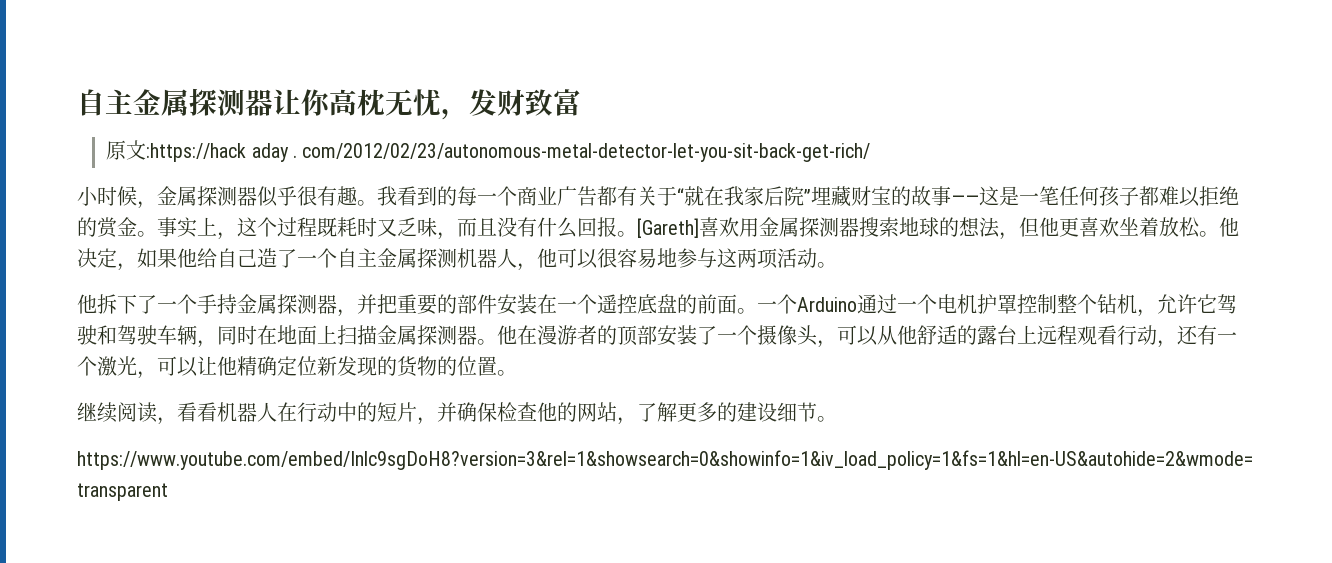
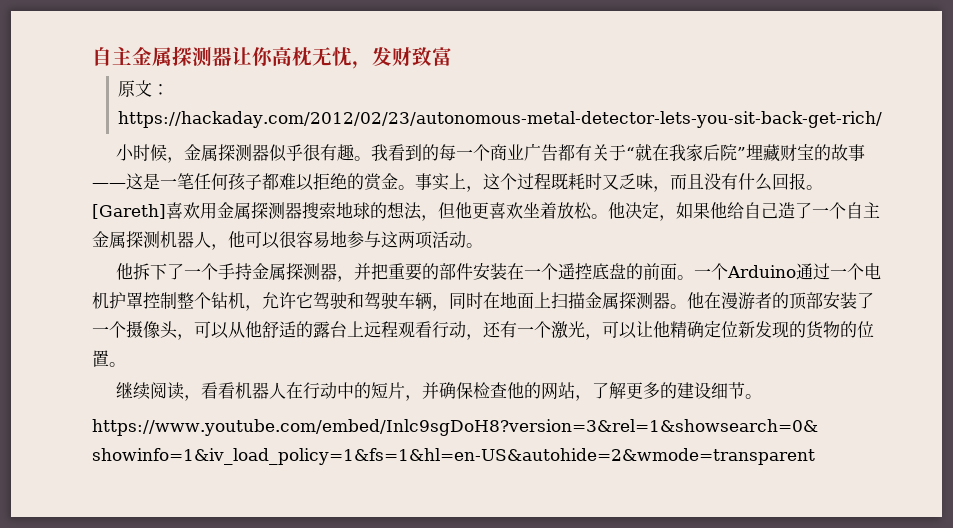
[146,143,871,162] :https://hack aday . com/2012/02/23/autonomous-metal-detector-let-you-sit-back-get-rich/ -> [151,84,169,95] [117,111,882,128] ：https://hackaday.com/2012/02/23/autonomous-metal-detector-lets-you-sit-back-get-rich/

